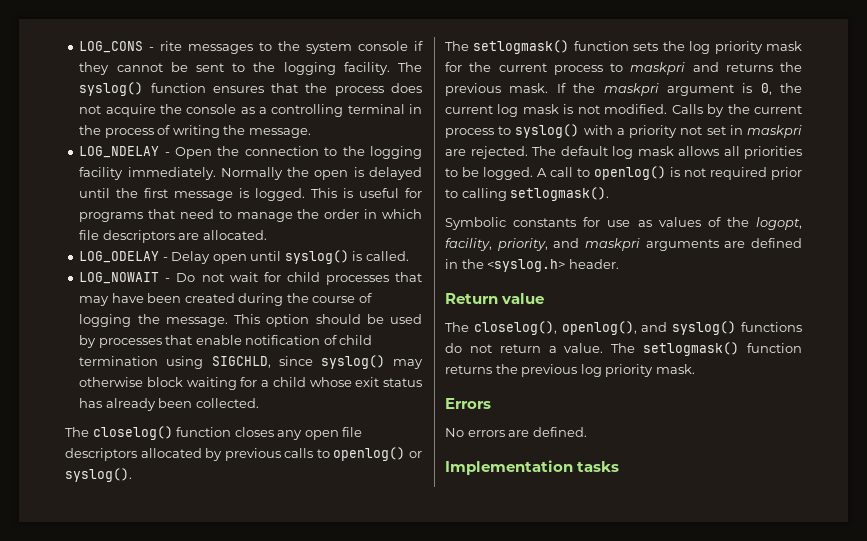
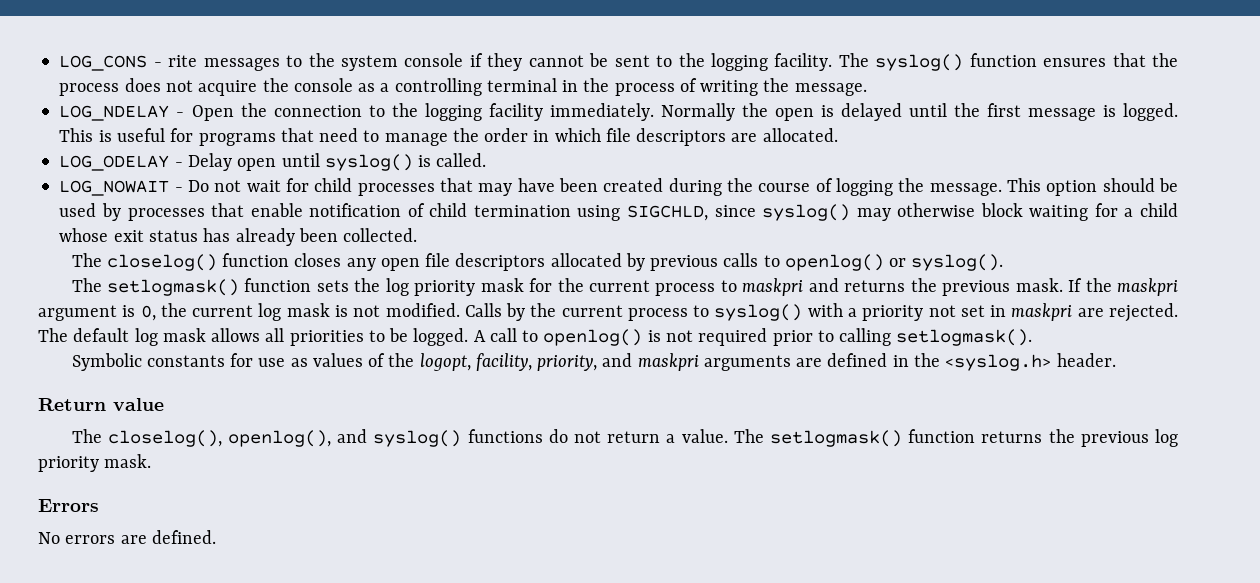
[445,460,620,475] // Implementation tasks -> (216, 537) none

